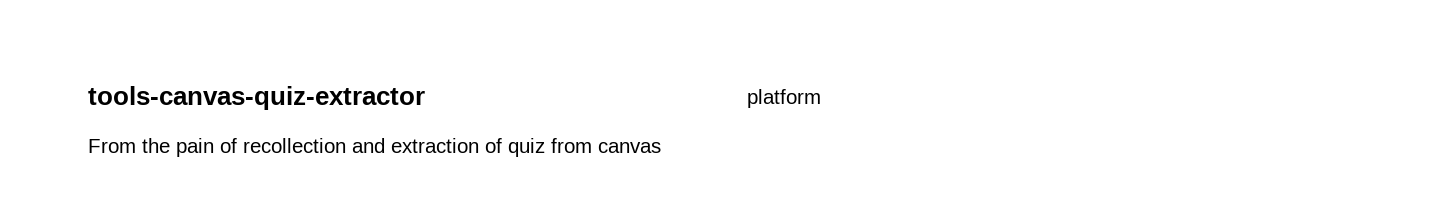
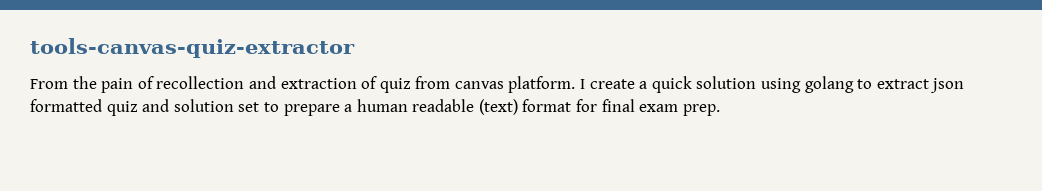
[747,89,821,108] platform -> [508,76,965,93] [30,99,720,116] platform. I create a quick solution using golang to extract json formatted quiz and solution set to prepare a human readable (text) format for final exam prep.

